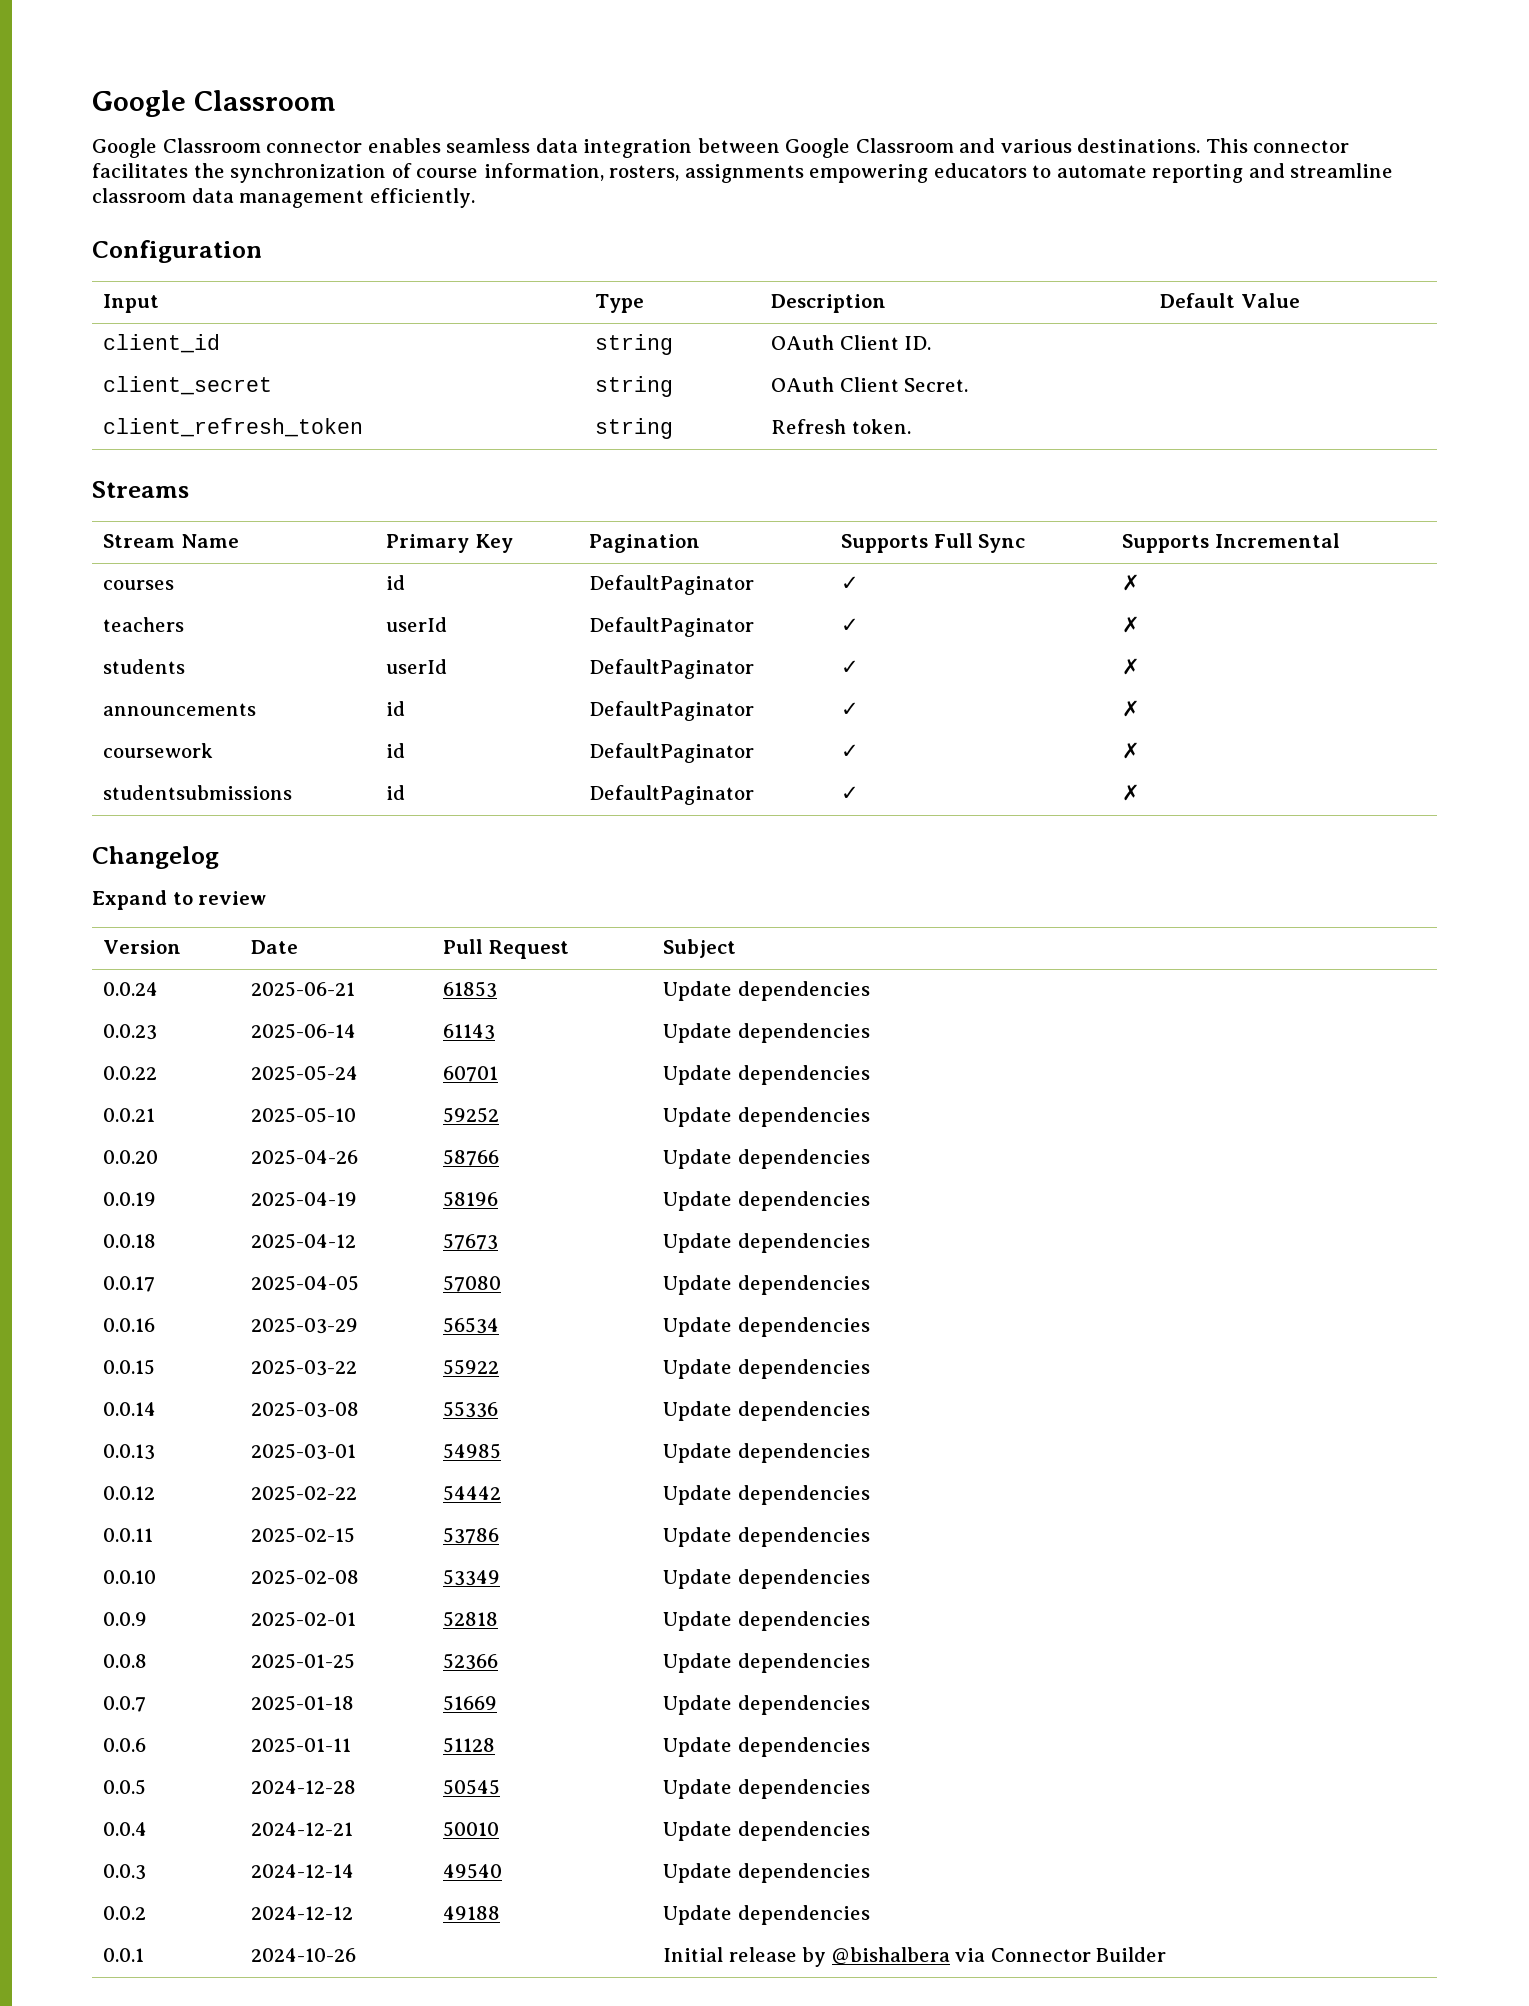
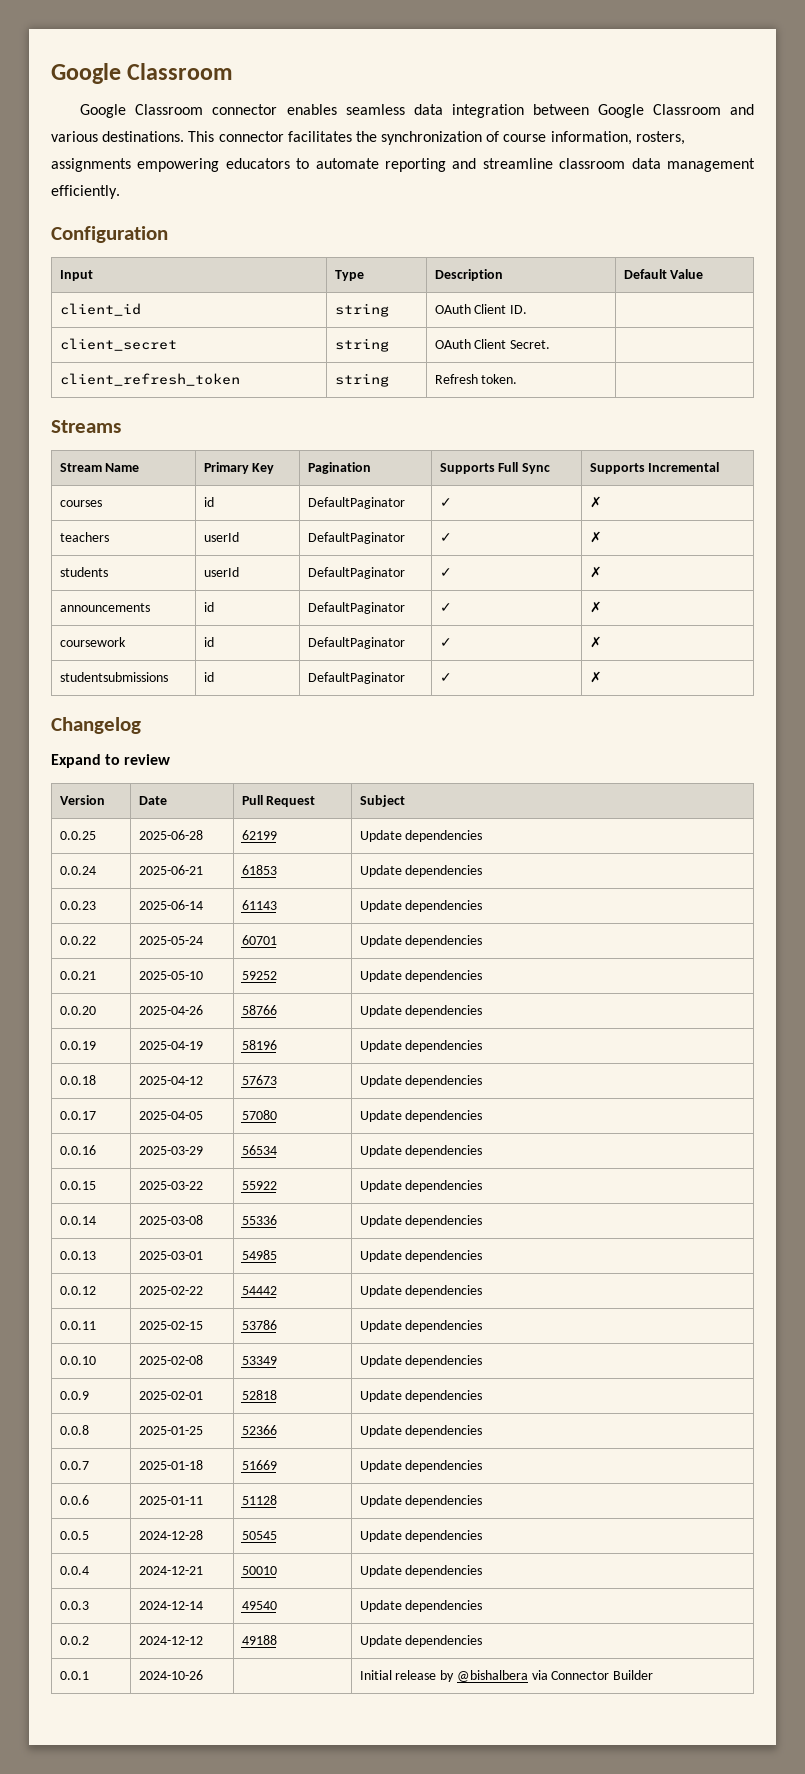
(737, 948) none -> [59,831,96,840] [138,830,203,840] [241,830,277,840] [359,830,483,842] // 0.0.25 | 2025-06-28 | 62199 | Update dependencies

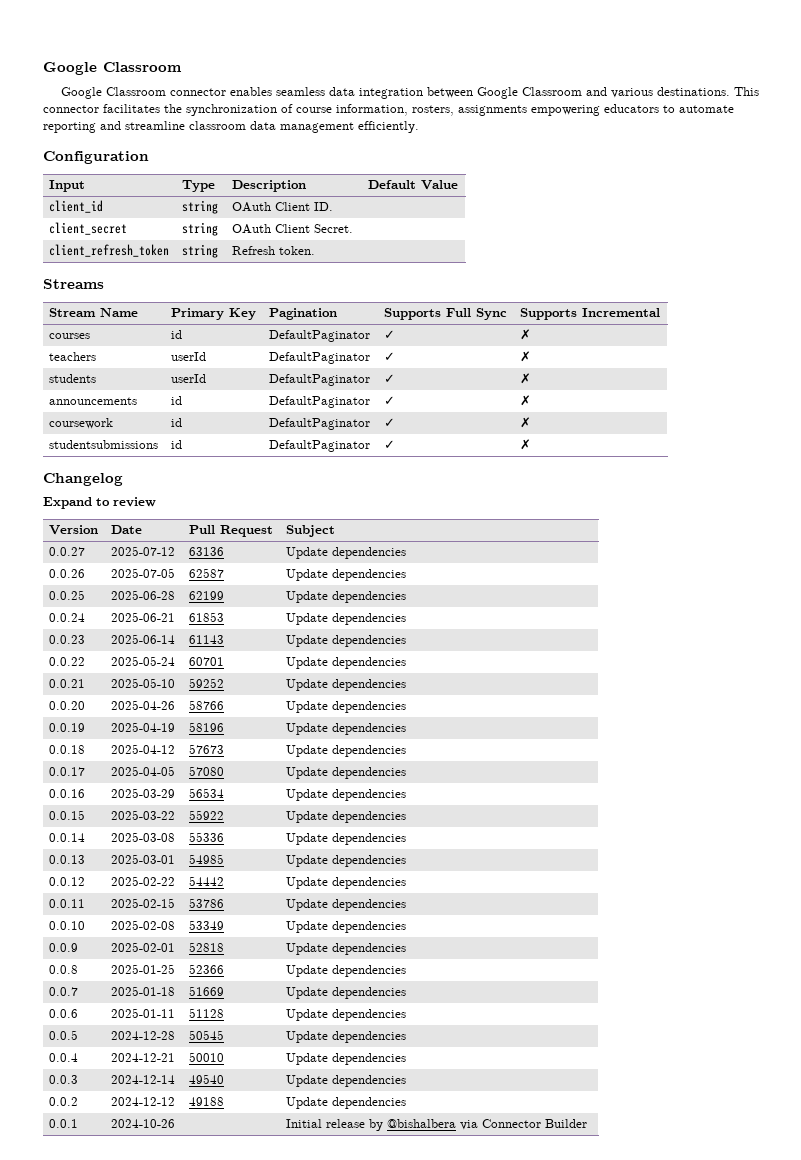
(405, 801) none -> [49,547,86,556] [111,546,176,556] [189,547,225,556] [286,547,407,559] [49,569,86,578] [111,568,176,578] [189,568,225,578] [286,569,407,581] // 0.0.27 | 2025-07-12 | 63136 | Update dependencies // 0.0.26 | 2025-07-05 | 62587 | Update dependencies

